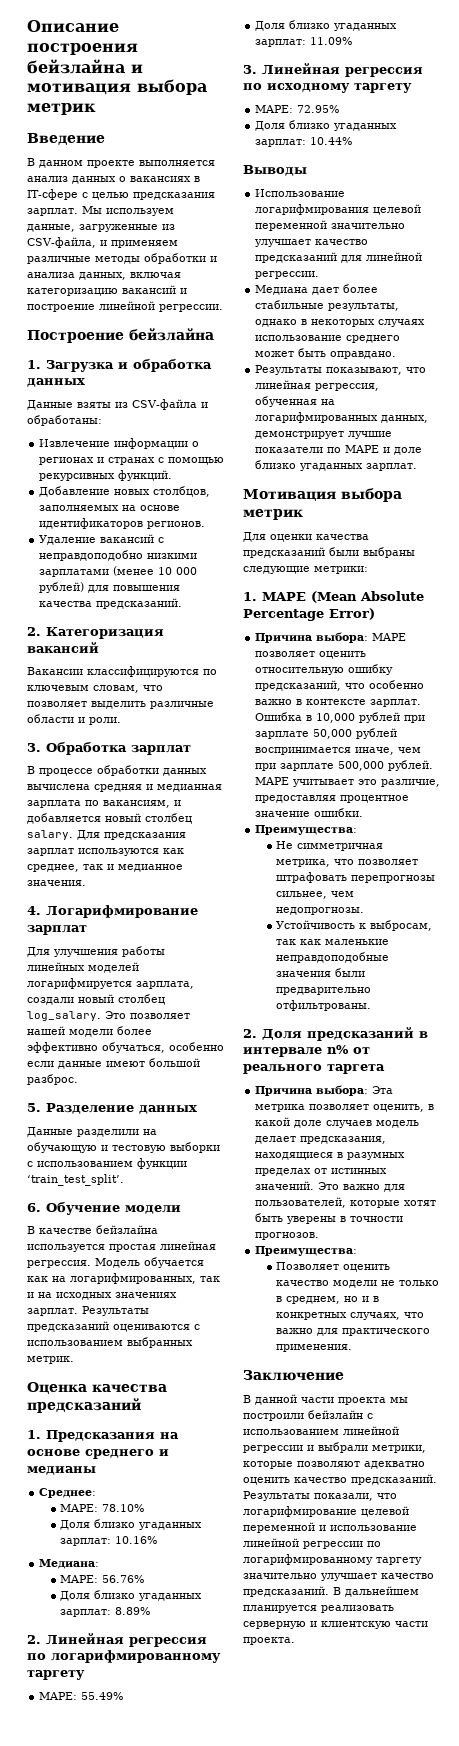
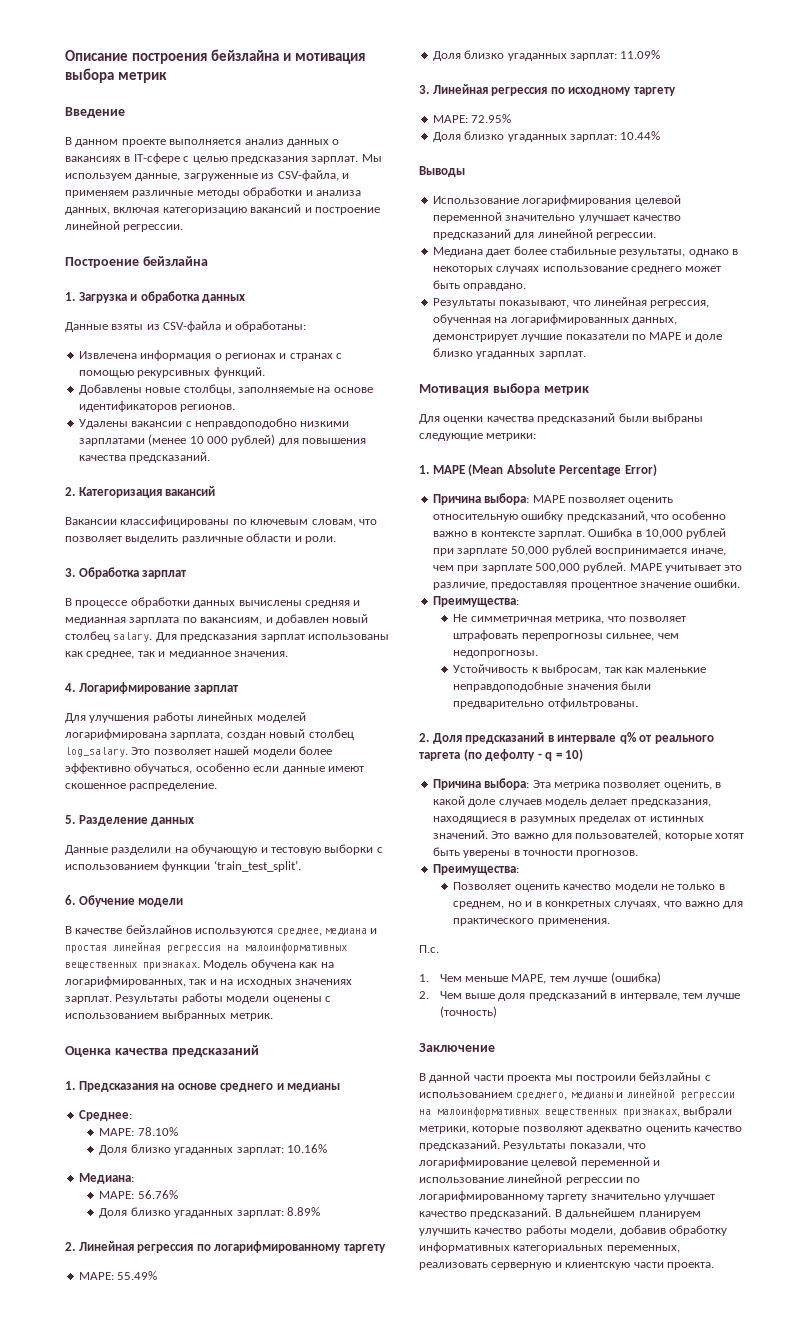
[39,438,189,449] Извлечение информации -> [78,350,212,361] Извлечена информация
[39,486,211,497] [39,505,120,511] Добавление новых столбцов, заполняемых -> [78,384,314,395] Добавлены новые столбцы, заполняемые
[39,534,155,545] Удаление вакансий -> [78,419,183,429] Удалены вакансии
[87,666,199,677] классифицируются -> [120,516,230,527] классифицированы
[27,784,90,790] вычислена -> [238,600,302,606] вычислены
[27,813,101,824] добавляется -> [275,614,329,625] добавлен
[78,848,159,856] используются -> [307,634,389,640] использованы
[27,978,194,989] [27,997,74,1005] логарифмируется зарплата, создали -> [65,729,266,740] логарифмирована зарплата, создан
[149,1058,200,1067] [27,1074,78,1085] большой разброс. -> [65,783,218,791] скошенное распределение.
[96,1225,158,1234] [27,1241,216,1252] [27,1257,204,1268] бейзлайна используется простая линейная регрессия. Модель обучается -> [125,925,378,936] [65,942,347,954] [65,959,296,970] бейзлайнов используются среднее, медиана и простая линейная регрессия на малоинформативных вещественных признаках. Модель обучена
[27,1321,190,1332] предсказаний оцениваются -> [181,993,322,1004] работы модели оценены
[327,1045,349,1054] n% -> [619,732,637,744] q%
(385, 1069) none -> [463,749,584,761] (по дефолту - q = 10)
(353, 1348) none -> [419,945,439,953] [419,972,661,984] [419,990,741,1001] [439,1006,497,1018] // П.с. // 1. Чем меньше MAPE, тем лучше (ошибка) // 2. Чем выше доля предсказаний в интервале, тем лучше (точность)
[308,1410,373,1419] [243,1426,399,1435] [243,1445,314,1453] бейзлайн с использованием линейной регрессии и -> [639,1072,711,1081] [419,1089,735,1100] [419,1107,680,1118] бейзлайны с использованием среднего, медианы и линейной регрессии на малоинформативных вещественных признаках,
[243,1605,317,1613] планируется -> [638,1211,701,1219] [419,1225,727,1236] [419,1242,680,1253] планируем улучшить качество работы модели, добавив обработку информативных категориальных переменных,

